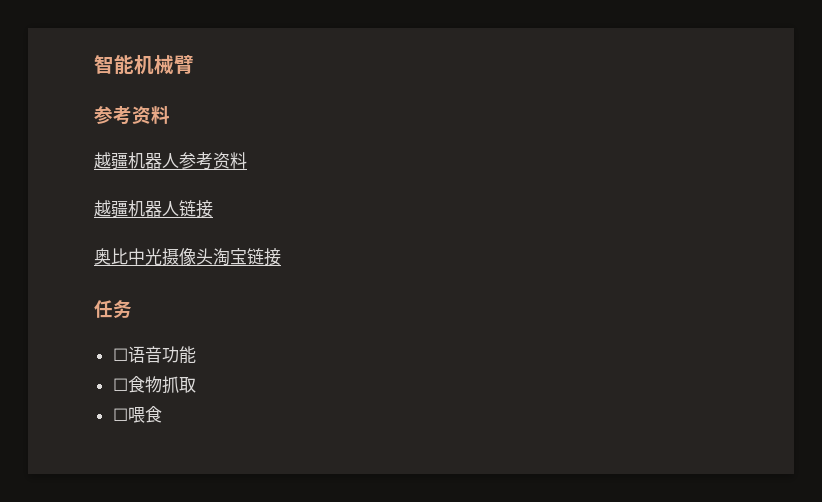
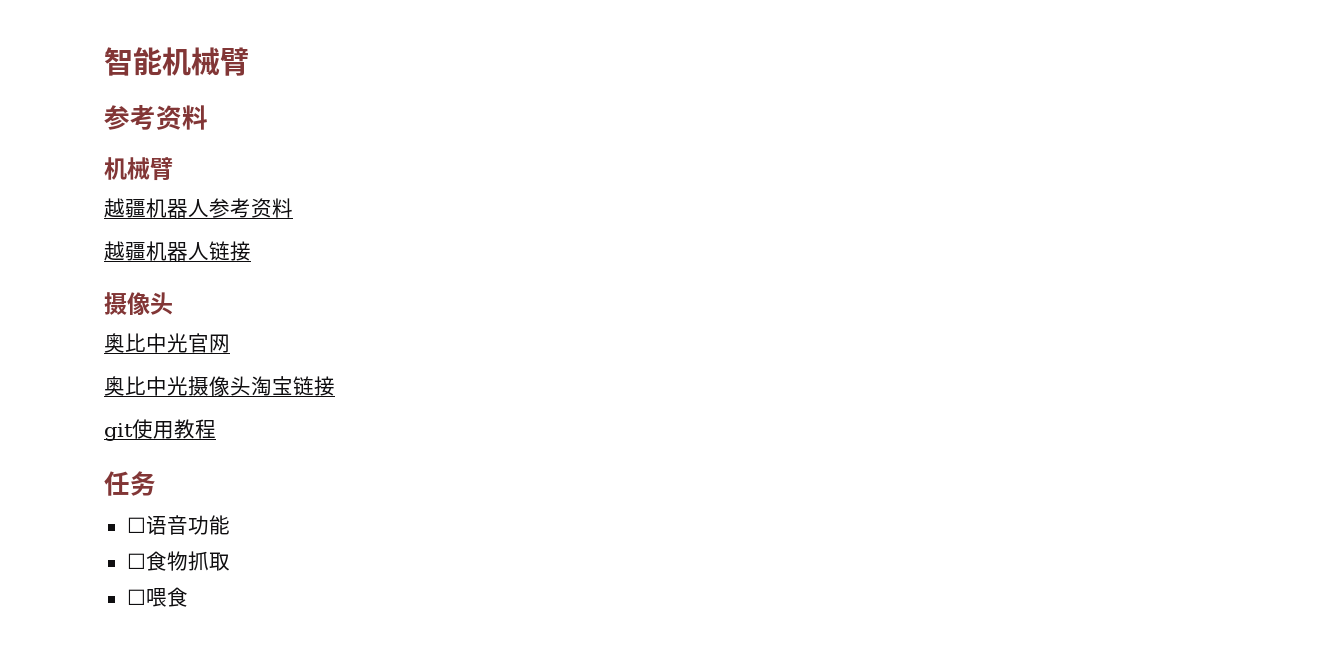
(170, 115) none -> [104,157,173,181] // 机械臂
(213, 209) none -> [104,292,173,315] [104,333,230,353] // 摄像头 // 奥比中光官网
(281, 257) none -> [104,419,216,441] // git使用教程

